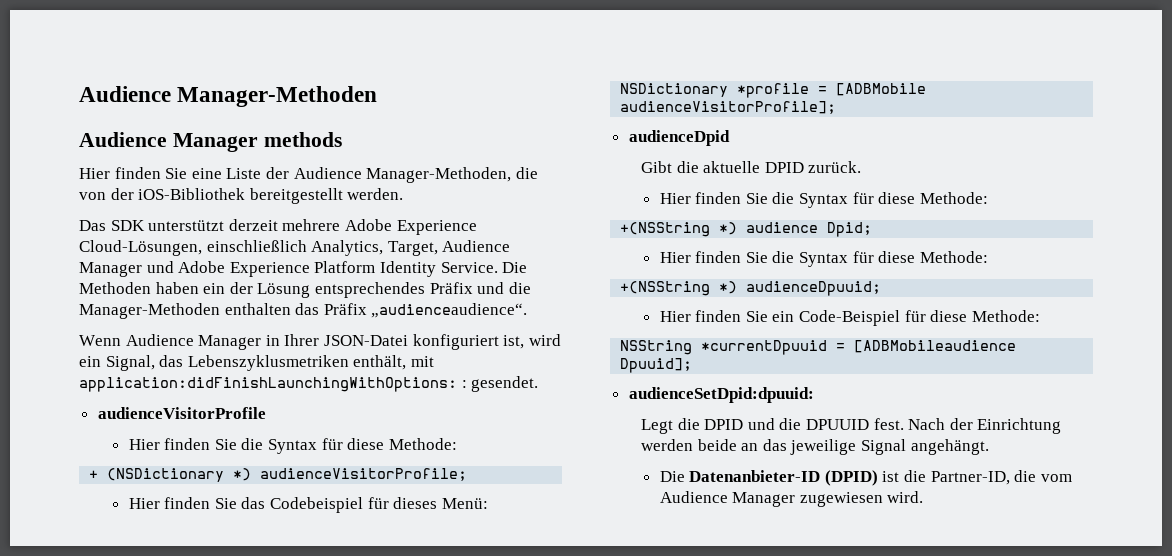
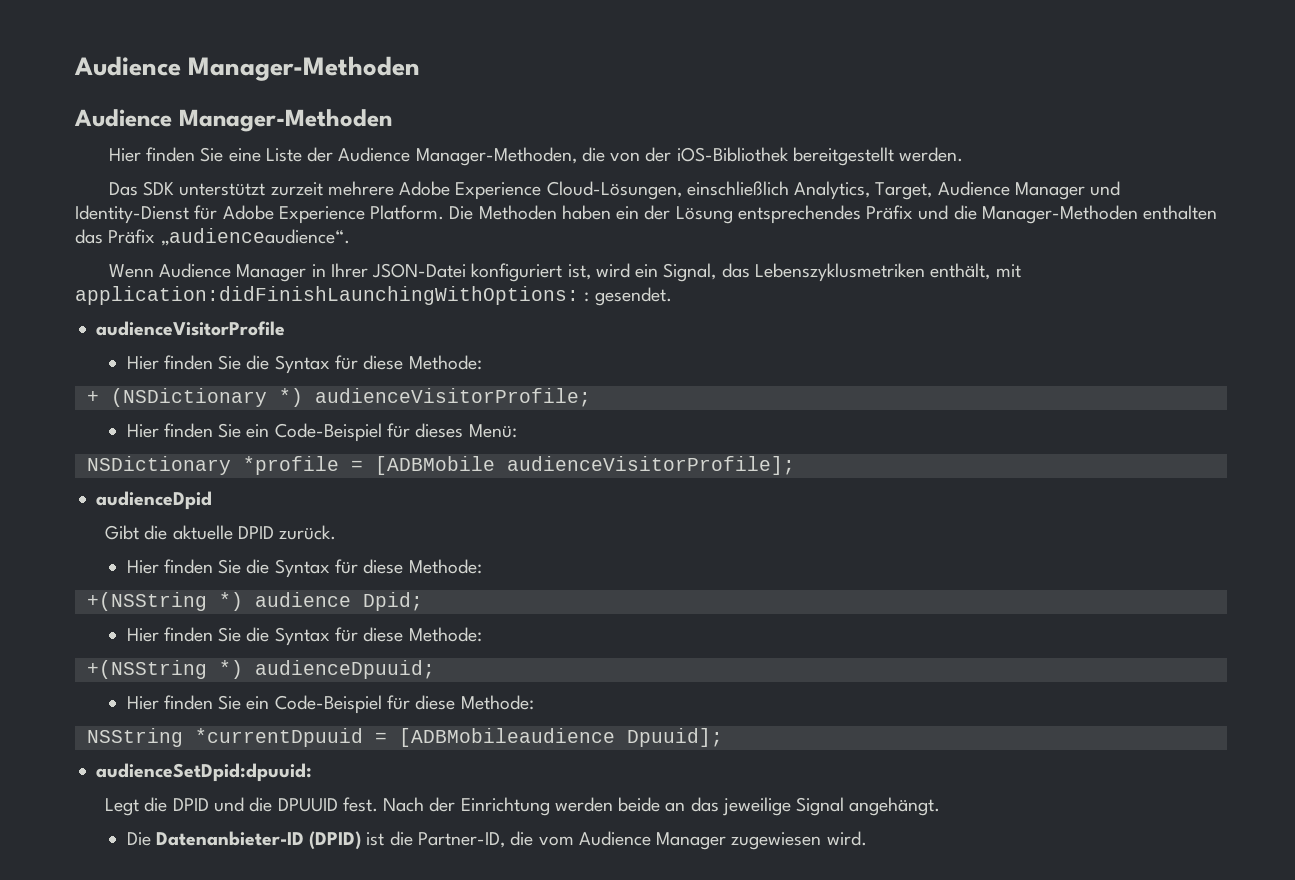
[172,132,342,152] Manager methods -> [178,109,392,132] Manager-Methoden
[228,219,278,231] derzeit -> [270,182,323,196] zurzeit
[178,261,498,277] Adobe Experience Platform Identity Service. -> [75,205,445,224] Identity-Dienst für Adobe Experience Platform.
[241,497,364,513] das Codebeispiel -> [246,423,382,442] ein Code-Beispiel

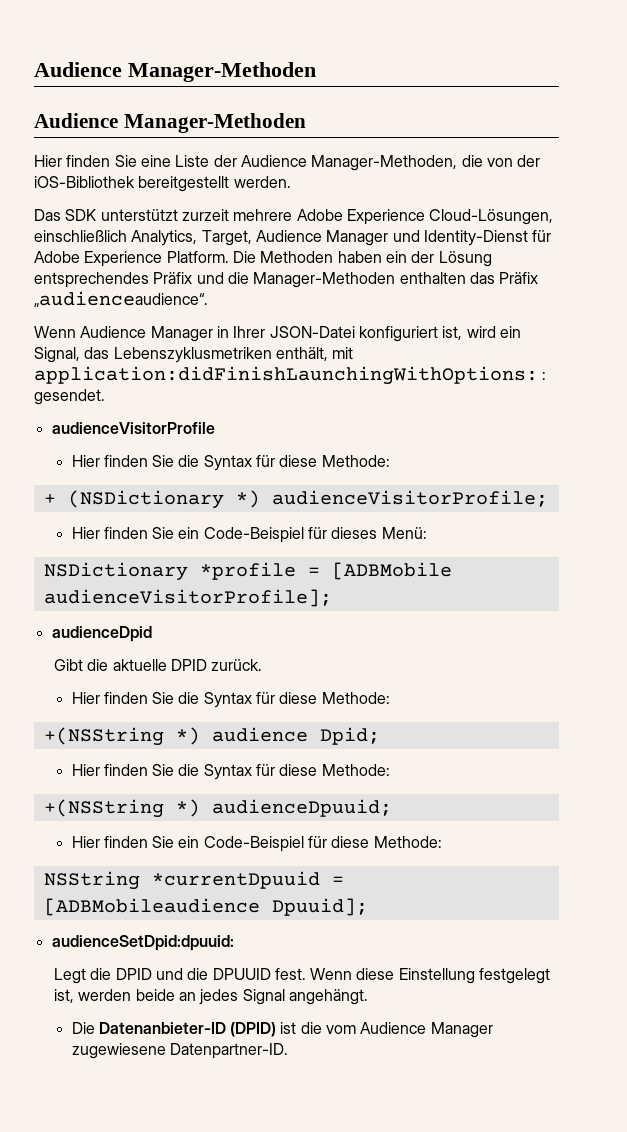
[383,797,550,816] Nach der Einrichtung -> [310,968,551,984] [53,989,74,1003] Wenn diese Einstellung festgelegt ist,
[690,797,791,816] das jeweilige -> [199,989,239,1005] jedes
[417,831,534,848] Partner-ID, die -> (322, 1028) none
[731,831,867,850] zugewiesen wird. -> [71,1043,288,1059] zugewiesene Datenpartner-ID.

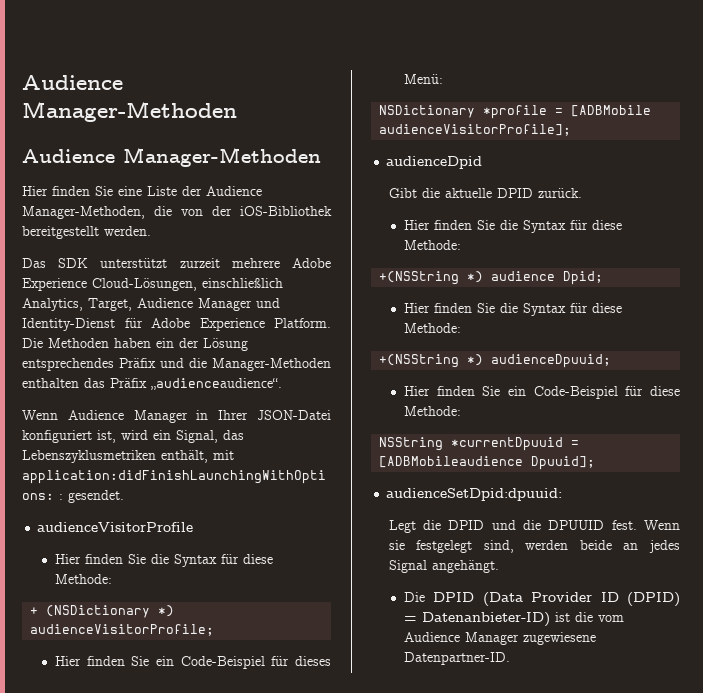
[356,968,551,984] [53,989,74,1003] diese Einstellung festgelegt ist, -> [388,540,514,553] sie festgelegt sind,
[98,1022,277,1037] Datenanbieter-ID (DPID) -> [433,592,680,607] [403,612,550,627] DPID (Data Provider ID (DPID) = Datenanbieter-ID)

